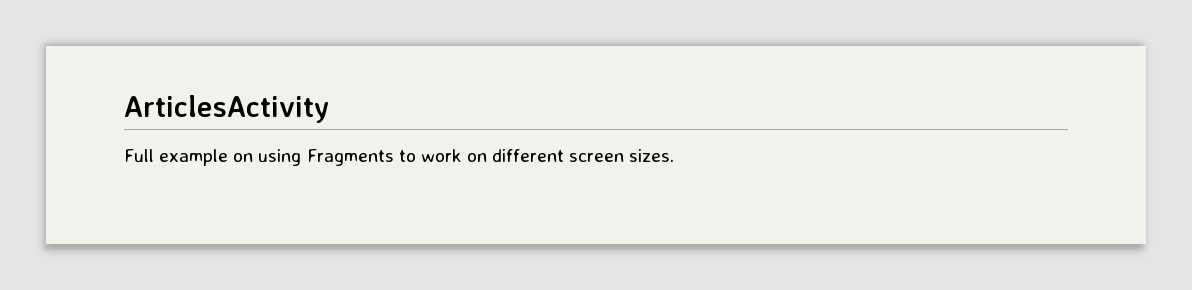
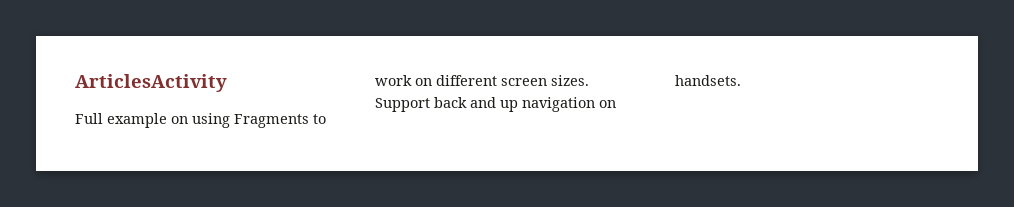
(675, 155) none -> [375,97,616,112] [675,75,741,86] Support back and up navigation on handsets.

